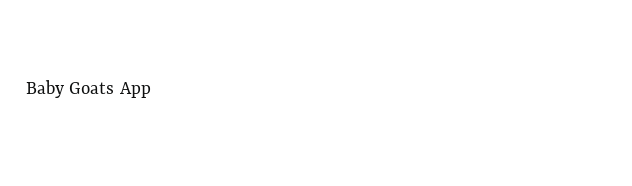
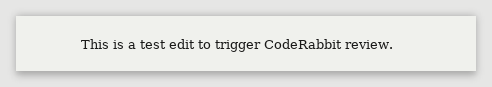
[26,80,151,98] Baby Goats App -> [81,39,393,52] This is a test edit to trigger CodeRabbit review.

